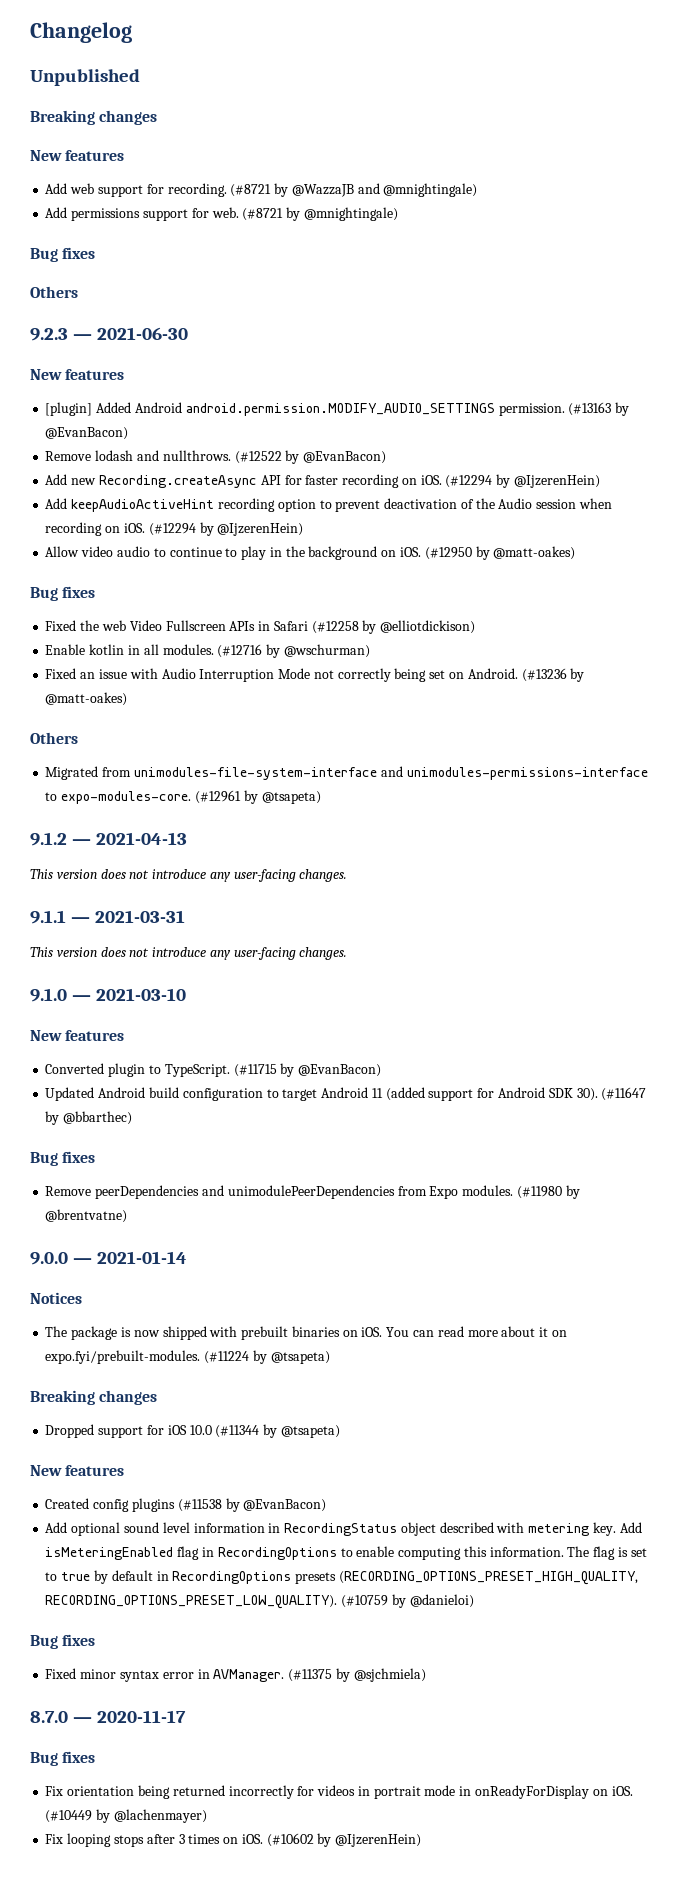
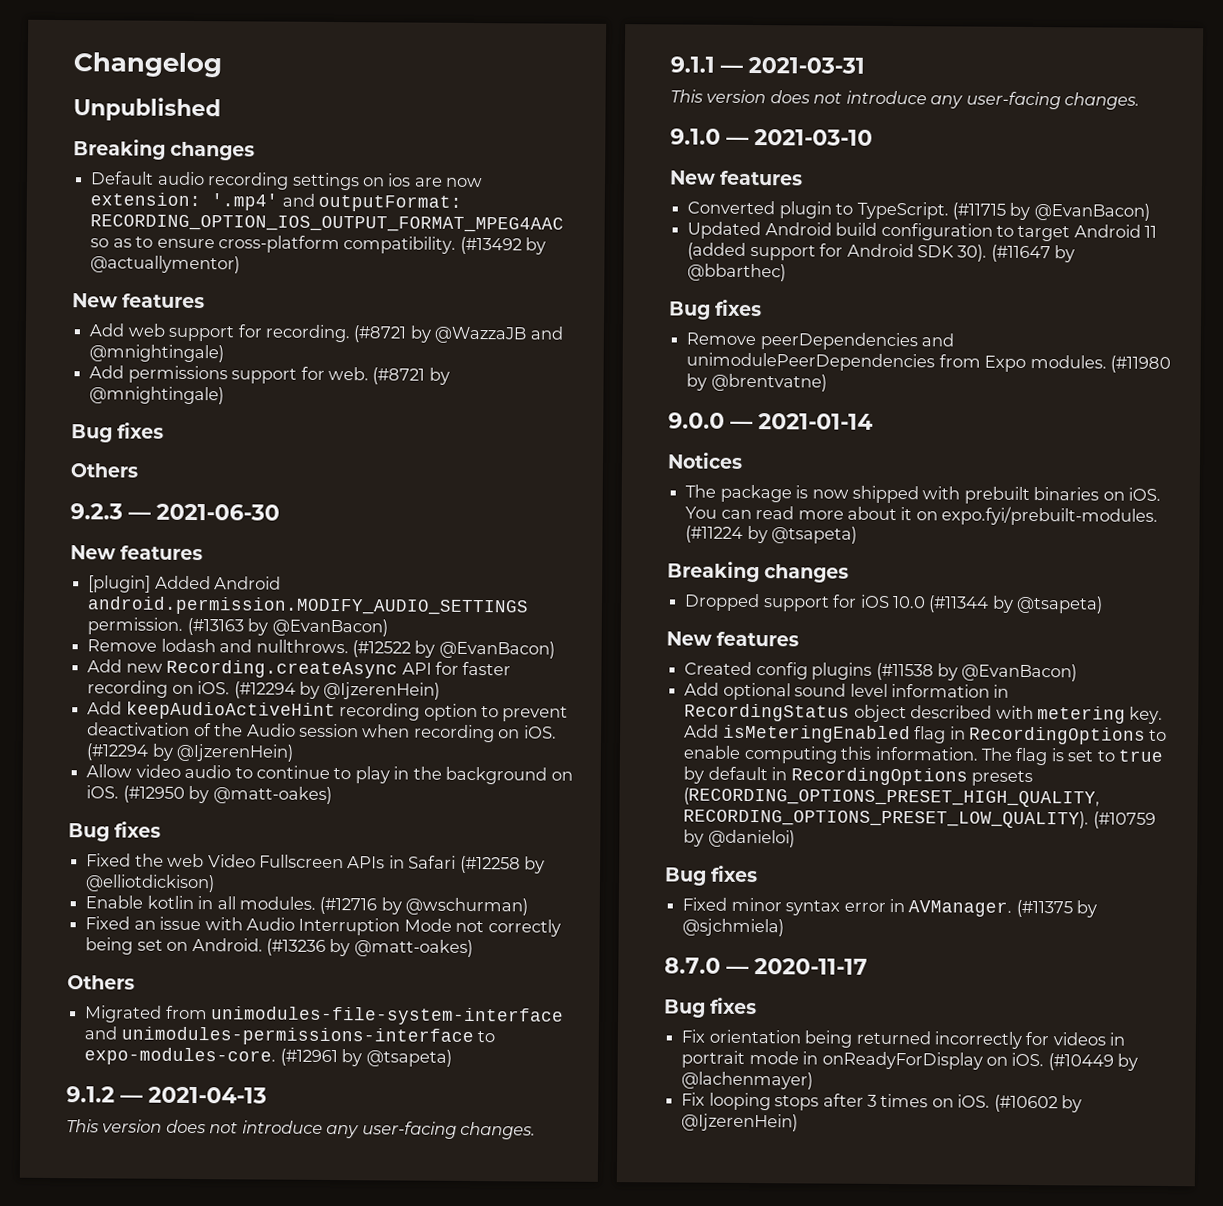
(158, 117) none -> [90,171,484,191] [90,192,463,212] [90,214,565,233] [90,235,547,255] [90,255,241,274] // Default audio recording settings on ios are now extension: '.mp4' and outputFormat: RECORDING_OPTION_IOS_OUTPUT_FORMAT_MPEG4AAC so as to ensure cross-platform compatibility. (#13492 by @actuallymentor)

